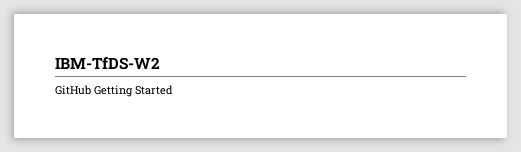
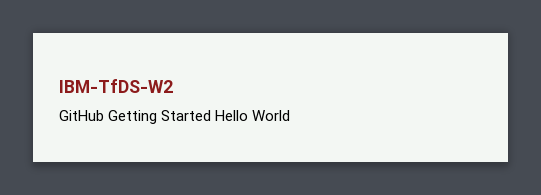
(173, 90) none -> [215,110,291,121] Hello World

